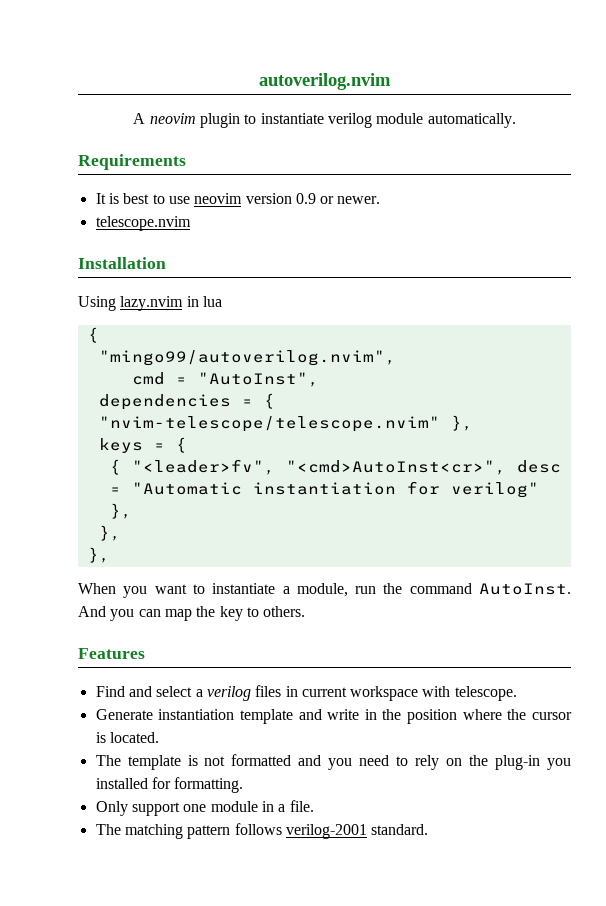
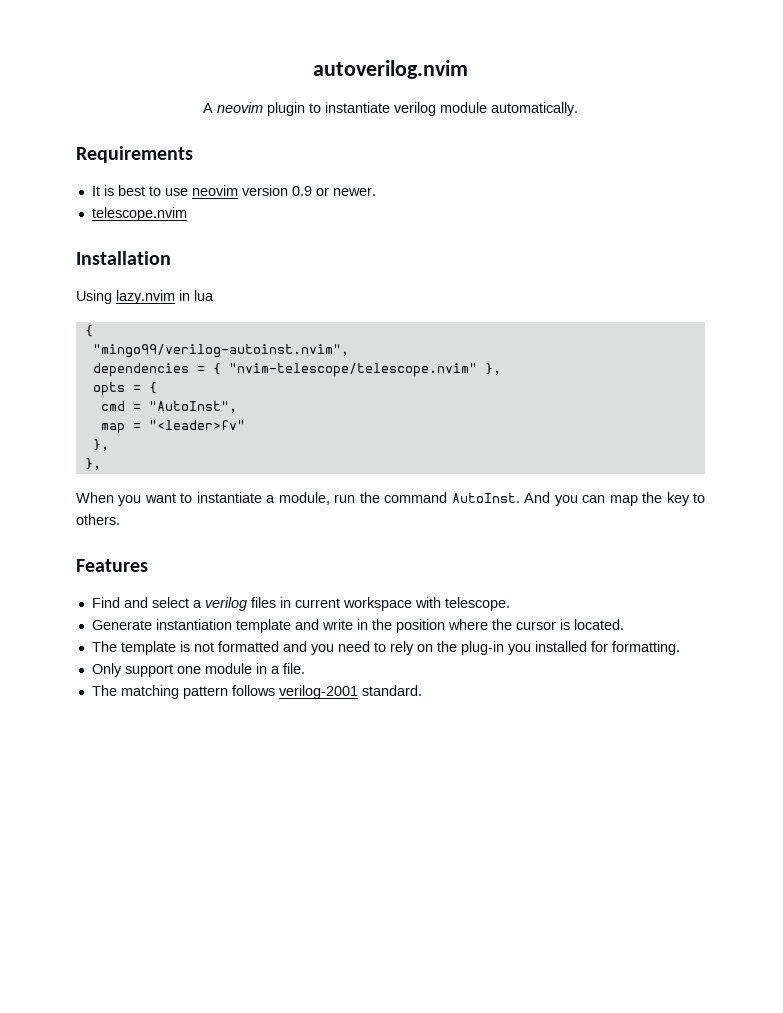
[98,350,396,366] [131,372,319,387] "mingo99/autoverilog.nvim", // cmd = "AutoInst", -> [92,344,349,358] "mingo99/verilog-autoinst.nvim",
[98,438,143,453] keys -> [92,382,125,396] opts
[109,459,561,475] [109,481,539,498] [109,503,132,519] { "<leader>fv", "<cmd>AutoInst<cr>", desc = "Automatic instantiation for verilog" }, -> [100,401,237,413] [100,420,245,434] cmd = "AutoInst", // map = "<leader>fv"

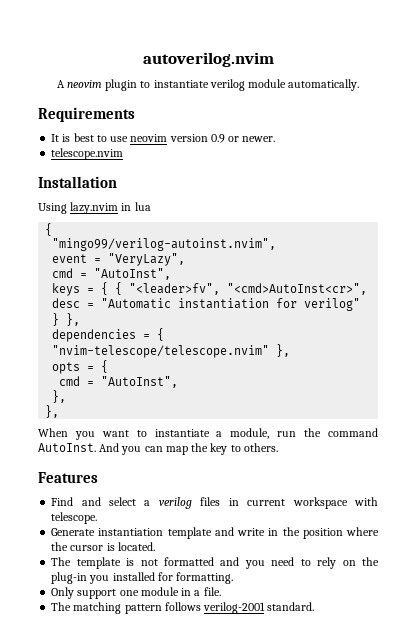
(349, 351) none -> [52,253,186,266] [52,268,172,280] [52,282,368,296] [52,298,361,311] [52,313,81,326] // event = "VeryLazy", // cmd = "AutoInst", // keys = { { "<leader>fv", "<cmd>AutoInst<cr>", desc = "Automatic instantiation for verilog" } },
[100,420,245,434] // map = "<leader>fv" -> (179, 382) none

